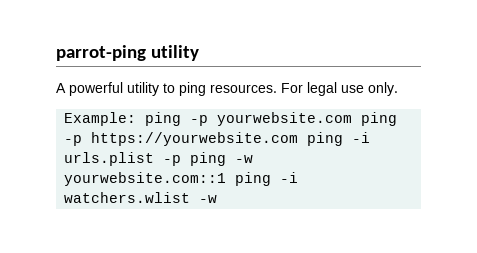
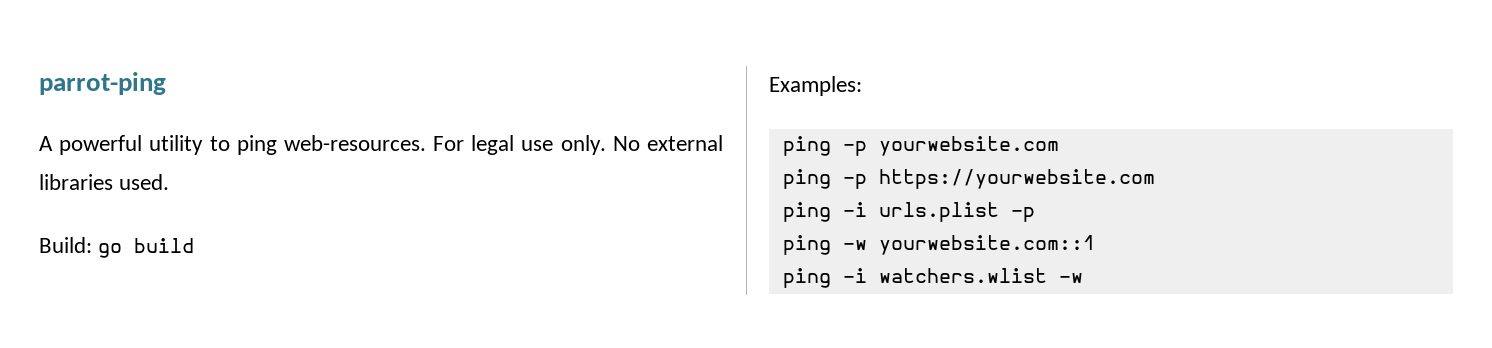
[150,45,199,61] utility -> (166, 83) none
[210,84,277,93] resources. -> [283,135,426,151] web-resources.
[64,112,137,126] // Example: -> [612,135,723,151] [39,174,170,190] [39,237,195,258] [769,76,862,96] No external libraries used. // Build: go build // Examples: //
(353, 119) none -> (1059, 146) //
(299, 139) none -> (1155, 179) //
(182, 160) none -> (1035, 214) //
(227, 179) none -> (1095, 245) //

